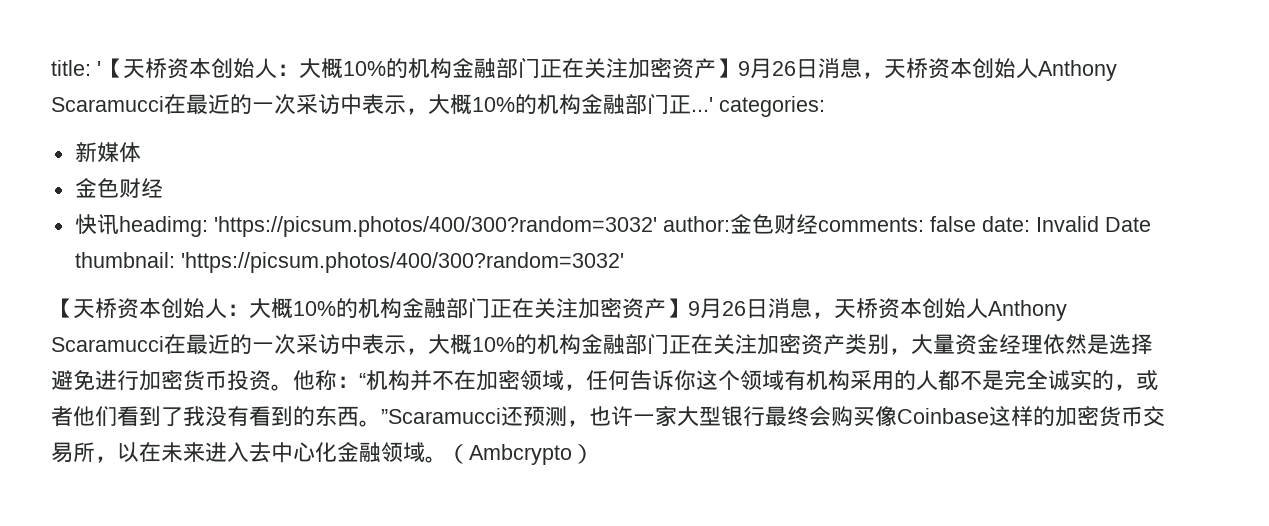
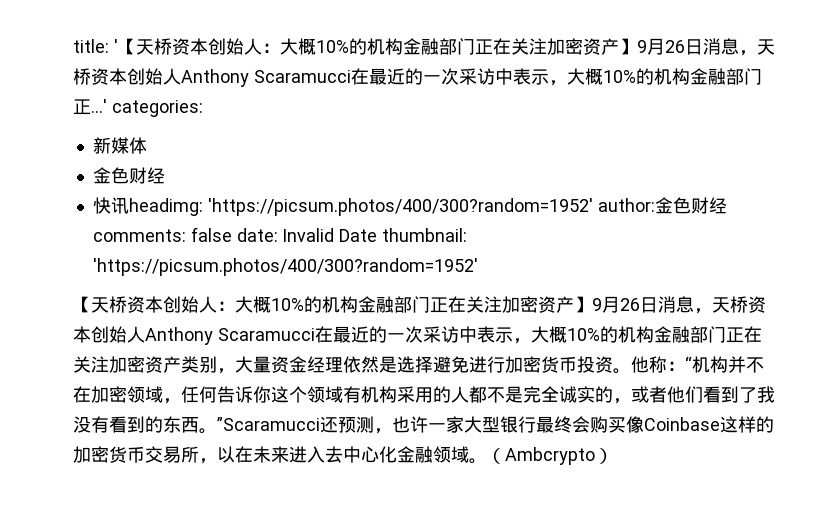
[213,216,657,237] 'https://picsum.photos/400/300?random=3032' -> [207,198,593,216] 'https://picsum.photos/400/300?random=1952'
[180,252,624,273] 'https://picsum.photos/400/300?random=3032' -> [92,258,478,276] 'https://picsum.photos/400/300?random=1952'

